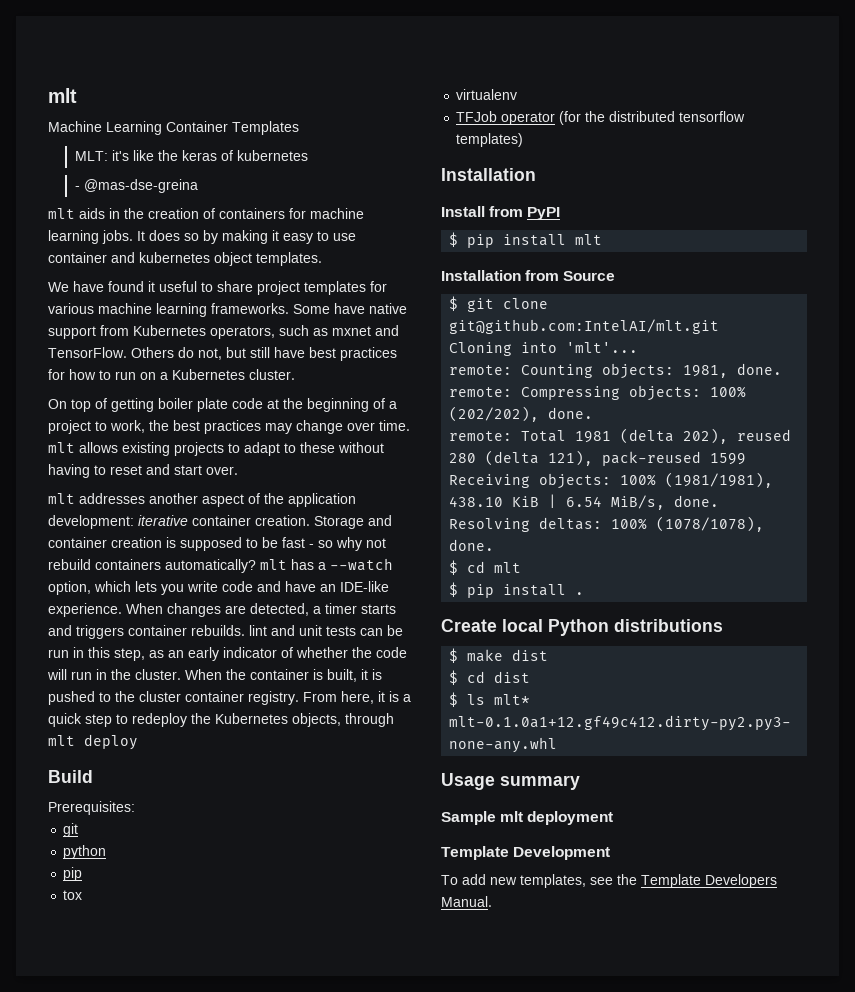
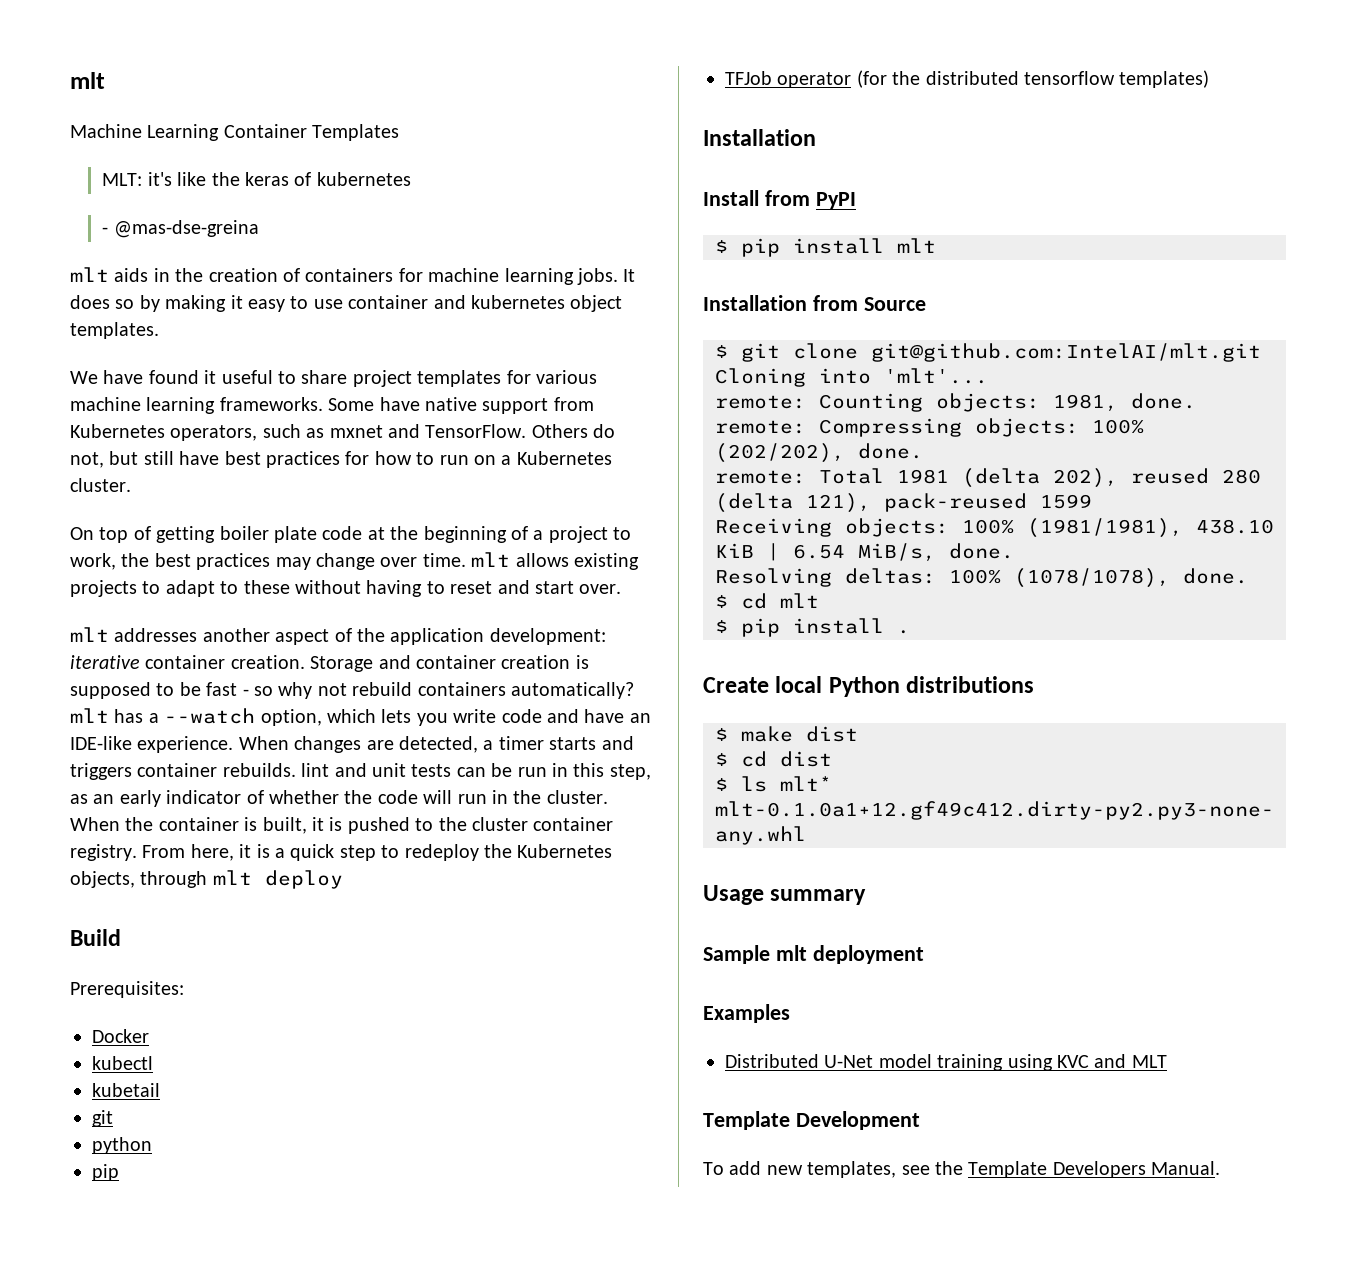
(135, 808) none -> [92,1029,149,1043] [92,1056,153,1070] [92,1083,160,1097] // Docker // kubectl // kubetail
[63,890,83,900] [456,89,518,100] // tox // virtualenv -> (119, 1172) none
(614, 818) none -> [703,1004,790,1023] [725,1054,1167,1071] // Examples // Distributed U-Net model training using KVC and MLT

